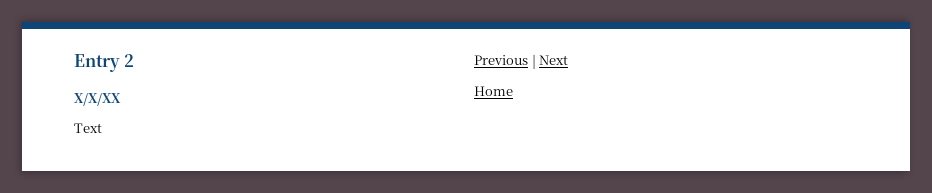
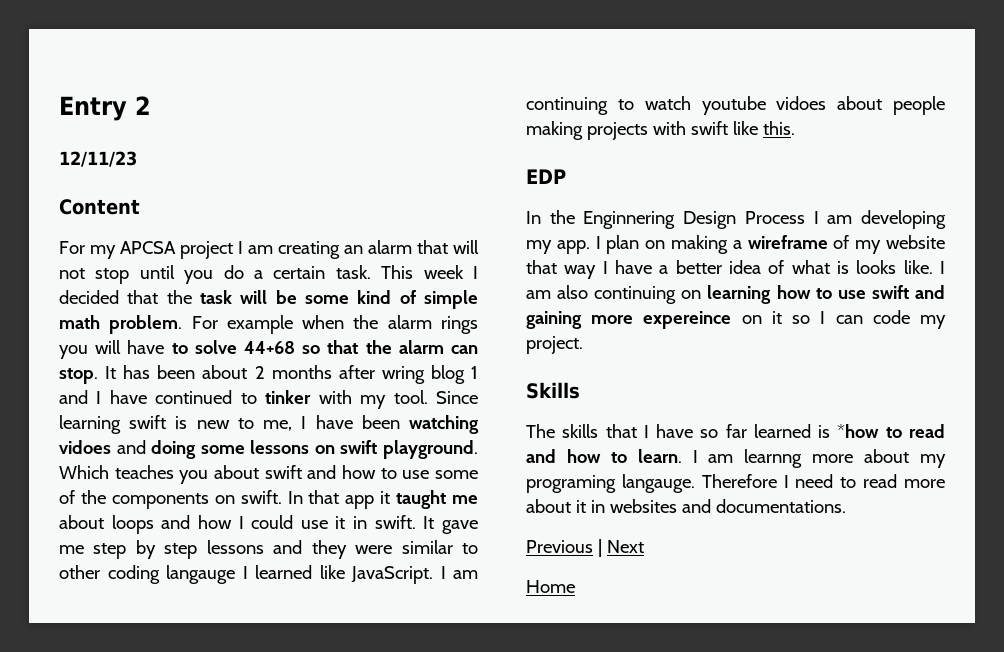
[74,93,121,106] [74,123,102,133] X/X/XX // Text -> [59,151,137,167] [59,199,140,215] [59,240,479,259] [59,265,478,284] [59,290,478,309] [59,315,478,334] [59,340,478,359] [59,365,479,384] [59,390,479,409] [59,415,480,434] [59,440,478,459] [59,465,479,484] [59,490,478,509] [59,515,478,534] [59,540,479,559] [59,565,478,584] [526,96,945,115] [526,121,795,140] [526,169,566,184] [526,210,946,229] [526,235,945,254] [526,260,945,279] [526,285,945,304] [526,310,946,329] [526,336,583,354] [526,382,580,399] [526,424,945,438] [526,449,946,468] [526,474,945,493] [526,499,846,513] 12/11/23 // Content // For my APCSA project I am creating an alarm that will not stop until you do a certain task. This week I decided that the task will be some kind of simple math problem. For example when the alarm rings you will have to solve 44+68 so that the alarm can stop. It has been about 2 months after wring blog 1 and I have continued to tinker with my tool. Since learning swift is new to me, I have been watching vidoes and doing some lessons on swift playground. Which teaches you about swift and how to use some of the components on swift. In that app it taught me about loops and how I could use it in swift. It gave me step by step lessons and they were similar to other coding langauge I learned like JavaScript. I am continuing to watch youtube vidoes about people making projects with swift like this. // EDP // In the Enginnering Design Process I am developing my app. I plan on making a wireframe of my website that way I have a better idea of what is looks like. I am also continuing on learning how to use swift and gaining more expereince on it so I can code my project. // Skills // The skills that I have so far learned is *how to read and how to learn. I am learnng more about my programing langauge. Therefore I need to read more about it in websites and documentations.

